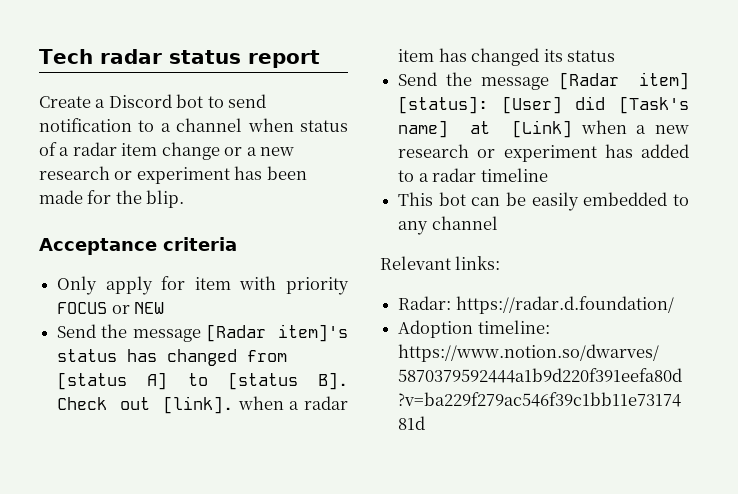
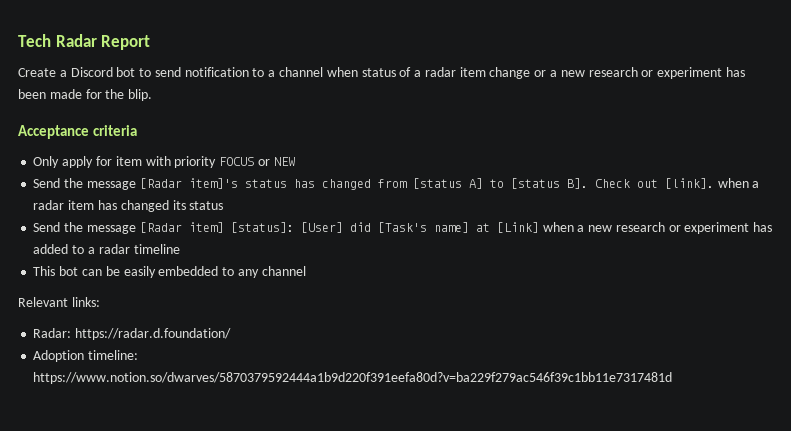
[99,49,320,68] radar status report -> [55,34,151,50] Radar Report

